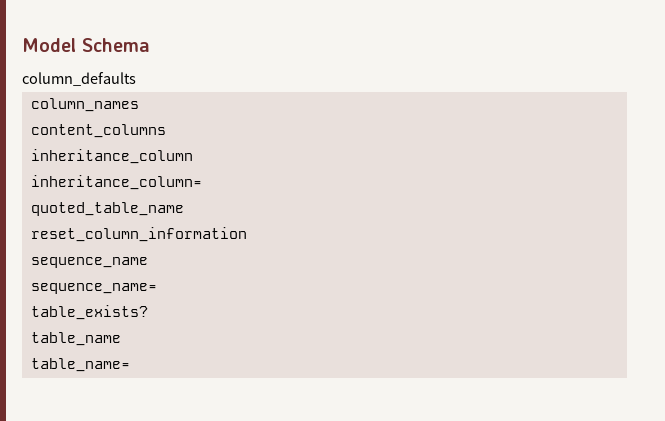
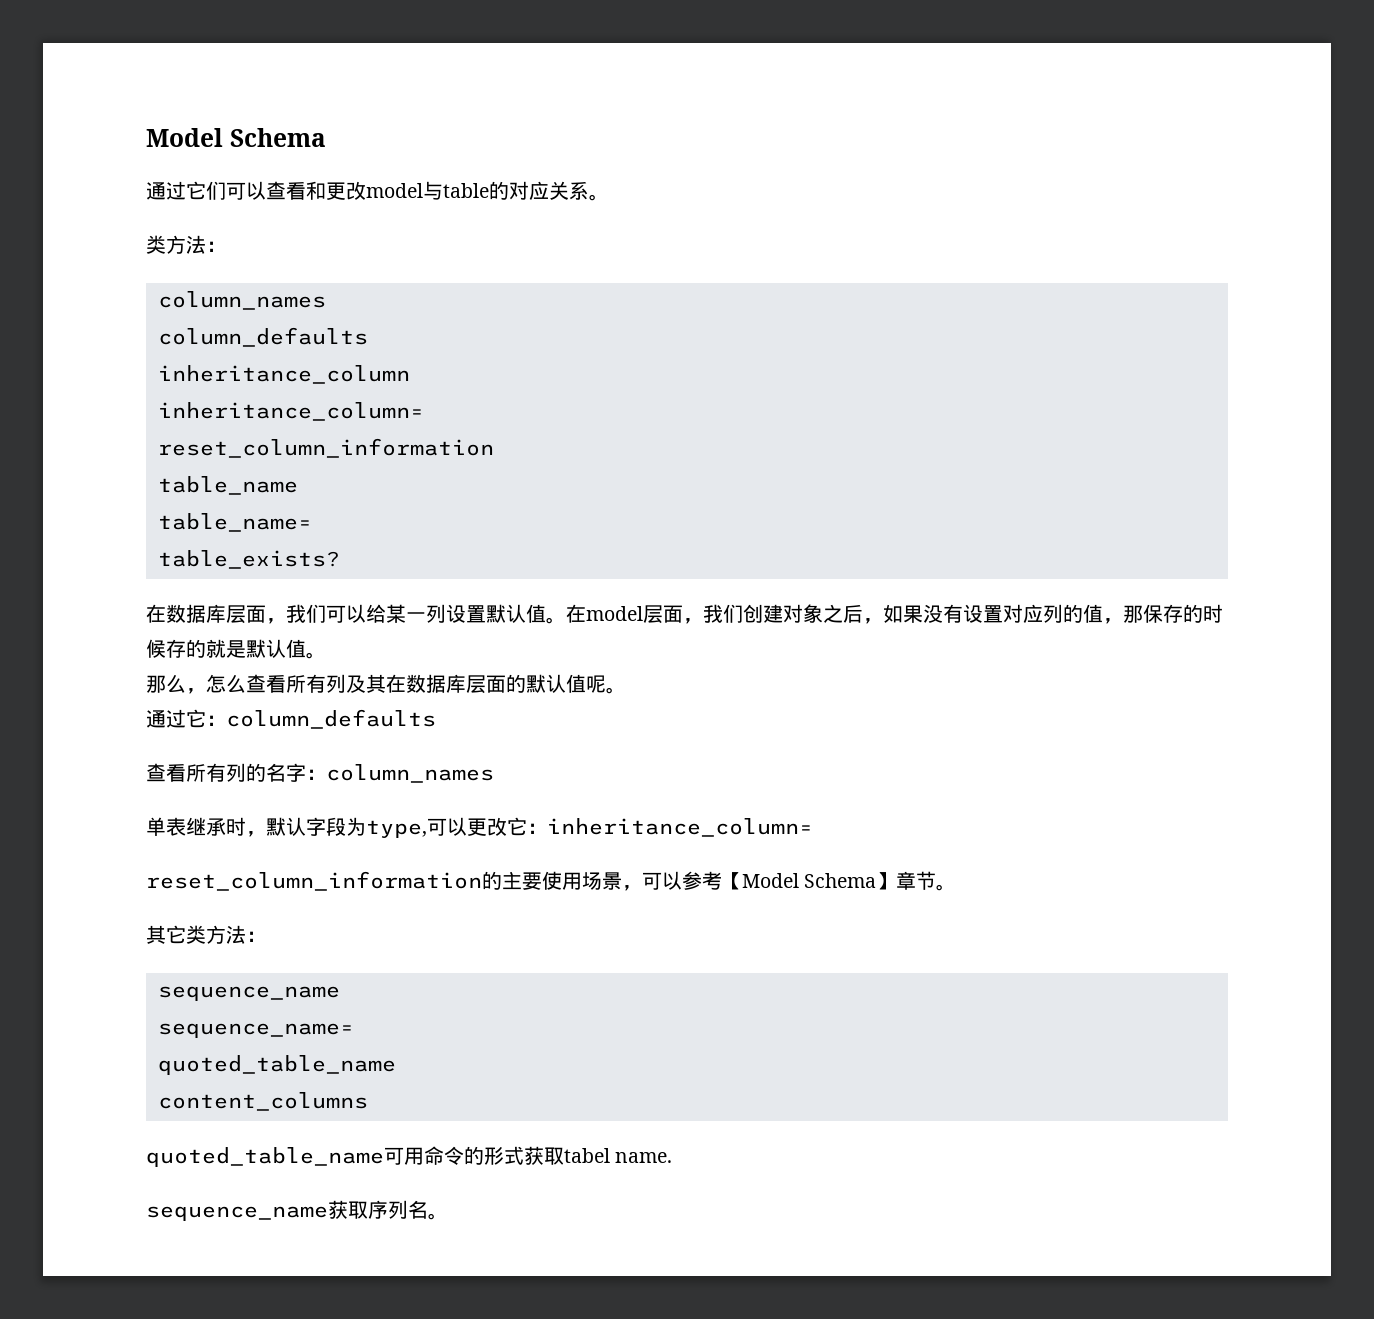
[22,72,136,86] [30,98,139,112] [30,124,166,138] column_defaults // column_names // content_columns -> [146,181,609,201] [146,235,226,254] [157,291,326,310] [157,327,368,347] 通过它们可以查看和更改model与table的对应关系。 // 类方法： // column_names // column_defaults
[30,202,184,216] [30,227,247,242] [30,257,148,268] [30,283,157,294] [30,305,148,320] [30,332,121,346] [30,358,130,372] quoted_table_name // reset_column_information // sequence_name // sequence_name= // table_exists? // table_name // table_name= -> [157,438,494,458] [157,476,298,495] [157,513,312,532] [157,550,340,569] [146,604,1223,624] [146,639,326,659] [146,674,626,694] [146,709,436,729] [146,763,494,783] [146,817,813,838] [146,871,957,891] [146,925,266,944] [157,986,340,1001] [157,1023,354,1038] [157,1055,396,1075] [157,1092,368,1111] [146,1146,673,1167] [146,1200,448,1221] reset_column_information // table_name // table_name= // table_exists? // 在数据库层面，我们可以给某一列设置默认值。在model层面，我们创建对象之后，如果没有设置对应列的值，那保存的时候存的就是默认值。 // 那么，怎么查看所有列及其在数据库层面的默认值呢。 // 通过它：column_defaults // 查看所有列的名字：column_names // 单表继承时，默认字段为type,可以更改它：inheritance_column= // reset_column_information的主要使用场景，可以参考【Model Schema】章节。 // 其它类方法： // sequence_name // sequence_name= // quoted_table_name // content_columns // quoted_table_name可用命令的形式获取tabel name. // sequence_name获取序列名。

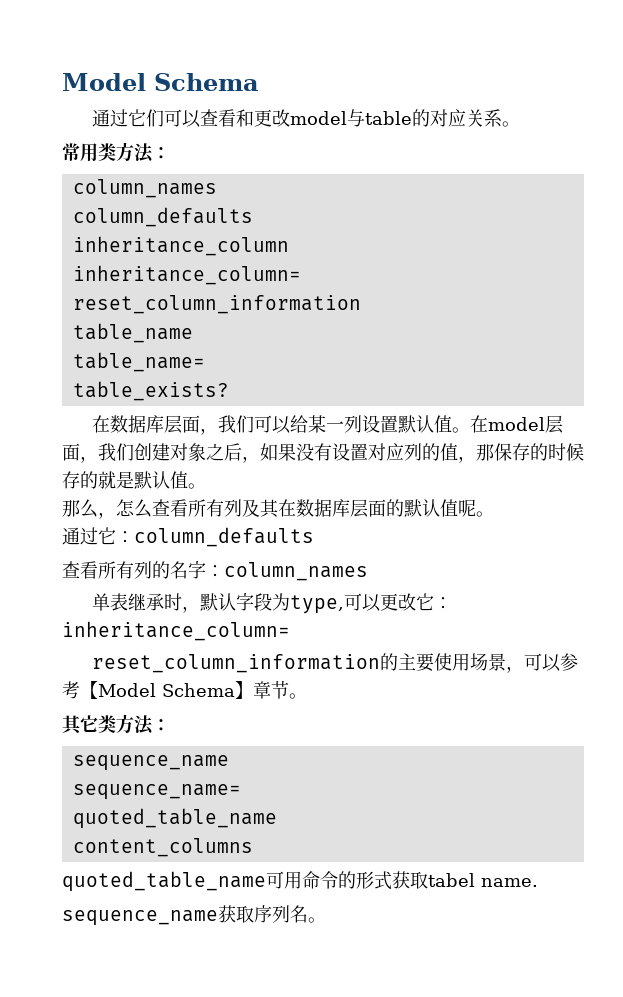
(609, 197) none -> [62,143,98,162] 常用

